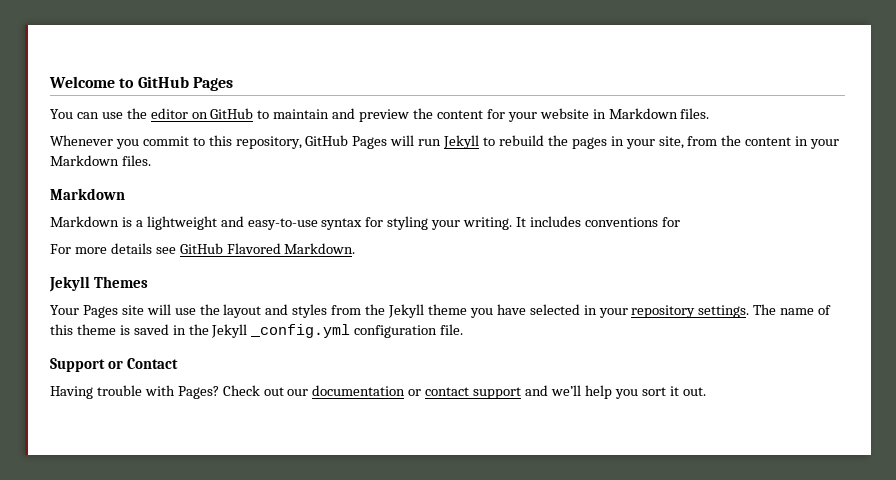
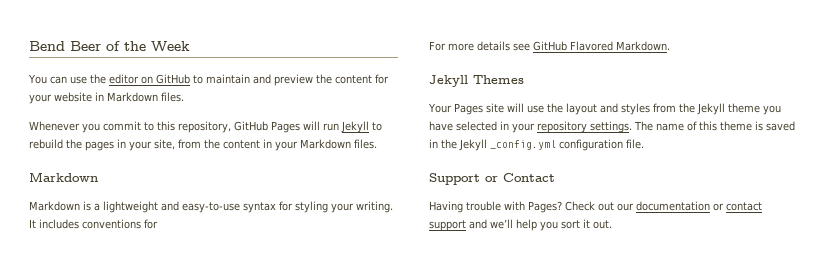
[49,76,233,91] Welcome to GitHub Pages -> [29,41,190,51] Bend Beer of the Week

